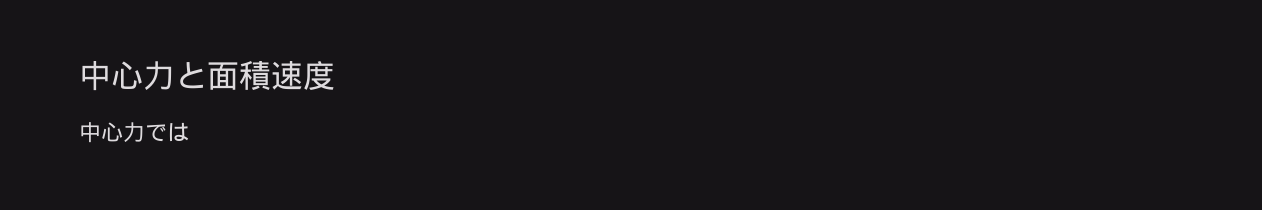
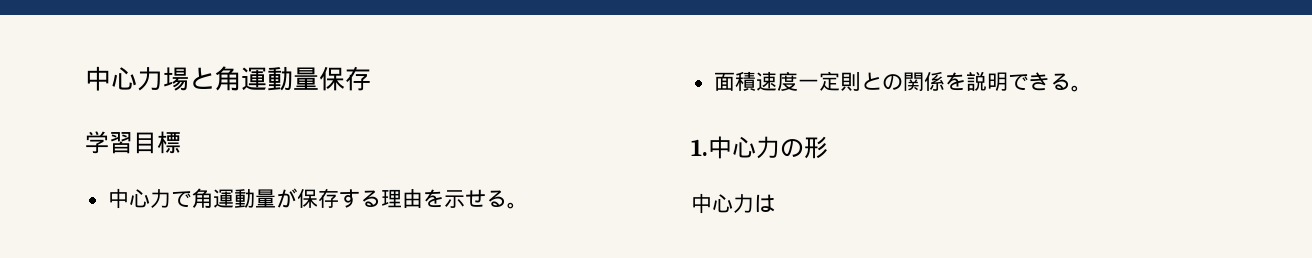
[79,61,335,91] [79,122,167,143] 中心力と面積速度 // 中心力で -> [85,66,371,91] [85,131,181,154] [107,188,528,209] [713,71,1092,92] [691,136,828,159] [691,193,754,214] 中心力場と角運動量保存 // 学習目標 // 中心力で角運動量が保存する理由を示せる。 // 面積速度一定則との関係を説明できる。 // 1.中心力の形 // 中心力

